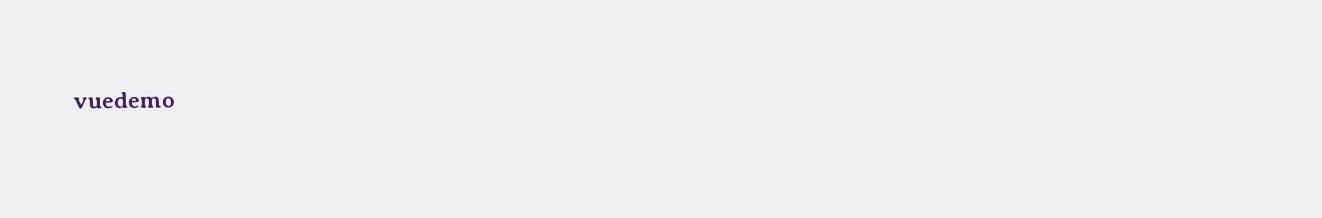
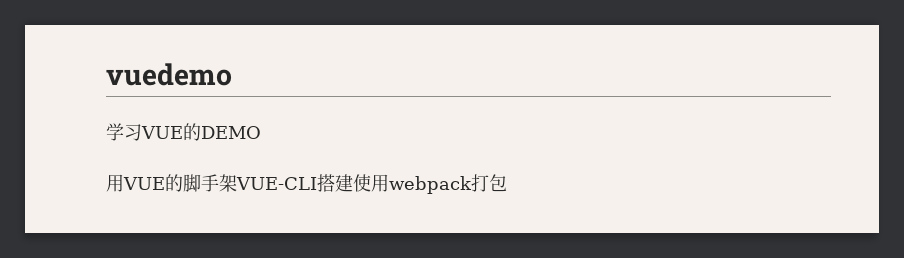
(175, 100) none -> [106,123,261,141] [106,174,507,194] // 学习VUE的DEMO // 用VUE的脚手架VUE-CLI搭建使用webpack打包

